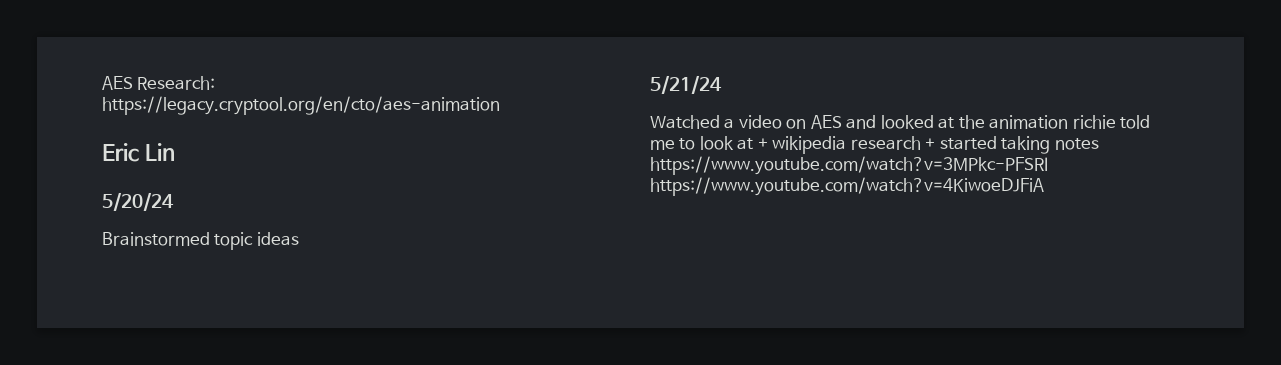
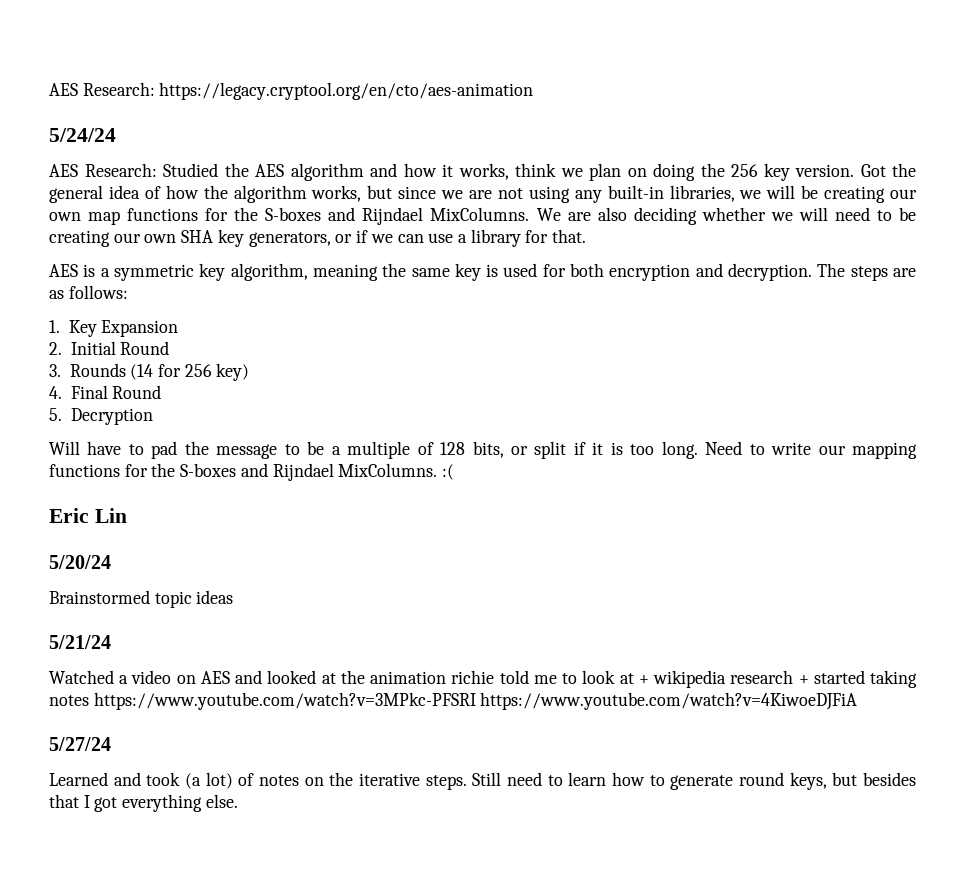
(500, 105) none -> [49,128,116,142] [49,163,916,181] [49,185,917,203] [49,207,916,225] [49,229,587,247] [49,263,916,281] [49,285,128,299] [49,320,179,337] [49,341,170,355] [49,363,249,381] [49,385,162,399] [49,408,153,425] [49,441,918,459] [49,463,455,481] // 5/24/24 // AES Research: Studied the AES algorithm and how it works, think we plan on doing the 256 key version. Got the general idea of how the algorithm works, but since we are not using any built-in libraries, we will be creating our own map functions for the S-boxes and Rijndael MixColumns. We are also deciding whether we will need to be creating our own SHA key generators, or if we can use a library for that. // AES is a symmetric key algorithm, meaning the same key is used for both encryption and decryption. The steps are as follows: // 1. Key Expansion // 2. Initial Round // 3. Rounds (14 for 256 key) // 4. Final Round // 5. Decryption // Will have to pad the message to be a multiple of 128 bits, or split if it is too long. Need to write our mapping functions for the S-boxes and Rijndael MixColumns. :(
(1044, 186) none -> [49,737,111,751] [49,772,916,790] [49,794,238,812] // 5/27/24 // Learned and took (a lot) of notes on the iterative steps. Still need to learn how to generate round keys, but besides that I got everything else.

